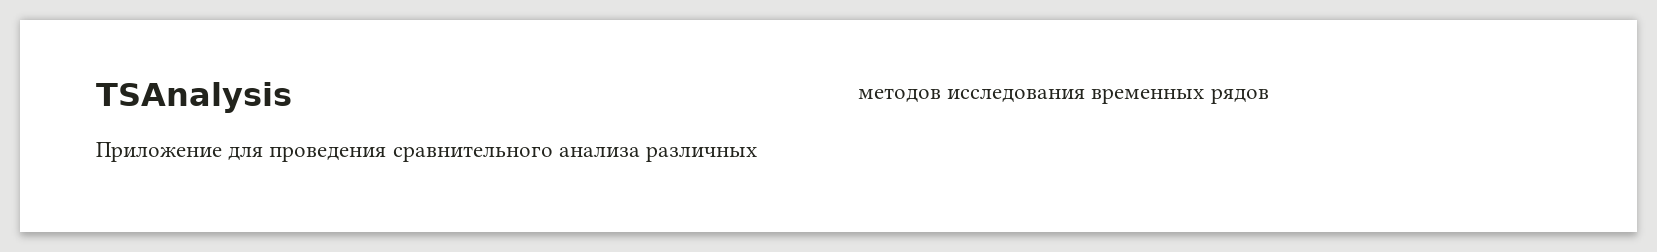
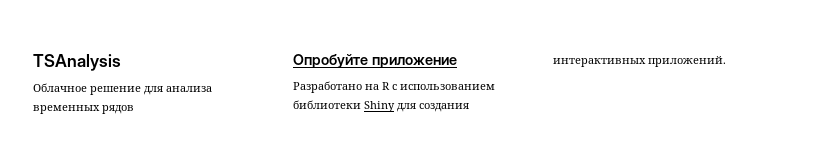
[96,142,758,162] [858,88,1269,104] Приложение для проведения сравнительного анализа различных методов исследования временных рядов -> [33,83,212,95] [33,105,134,114] [293,54,457,68] [293,81,495,93] [293,100,469,112] [553,56,726,67] Облачное решение для анализа временных рядов // Опробуйте приложение // Разработано на R с использованием библиотеки Shiny для создания интерактивных приложений.

